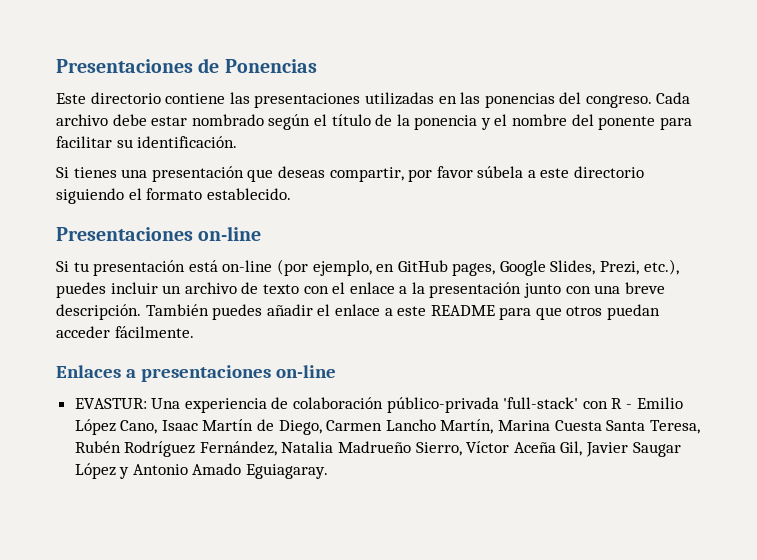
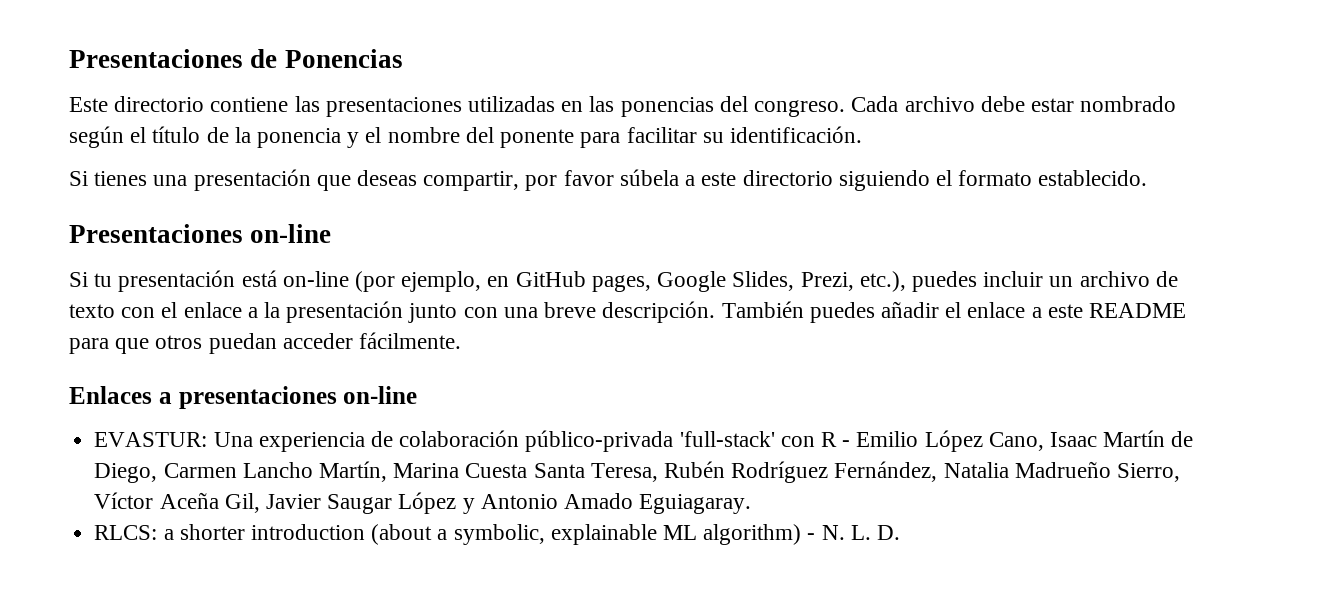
(329, 471) none -> [94,524,901,545] // RLCS: a shorter introduction (about a symbolic, explainable ML algorithm) - N. L. D.

